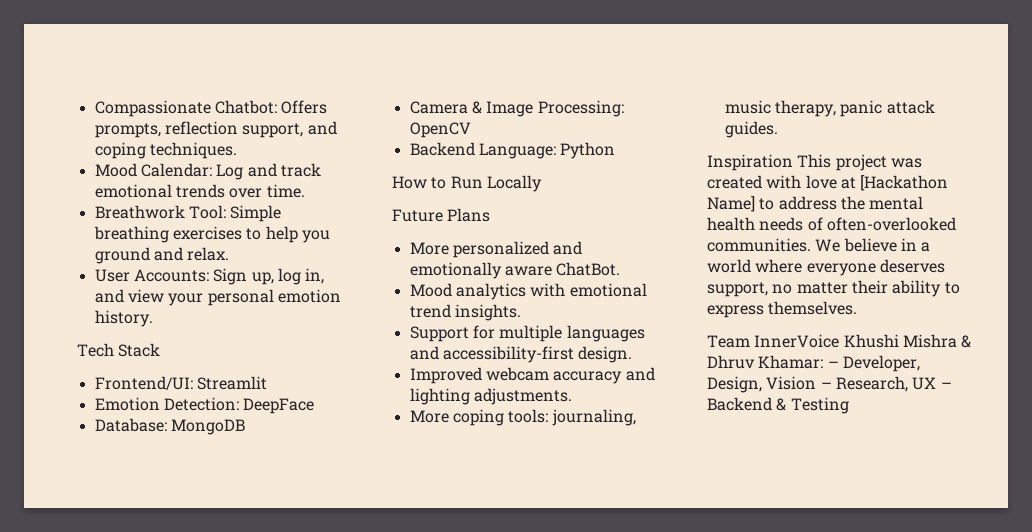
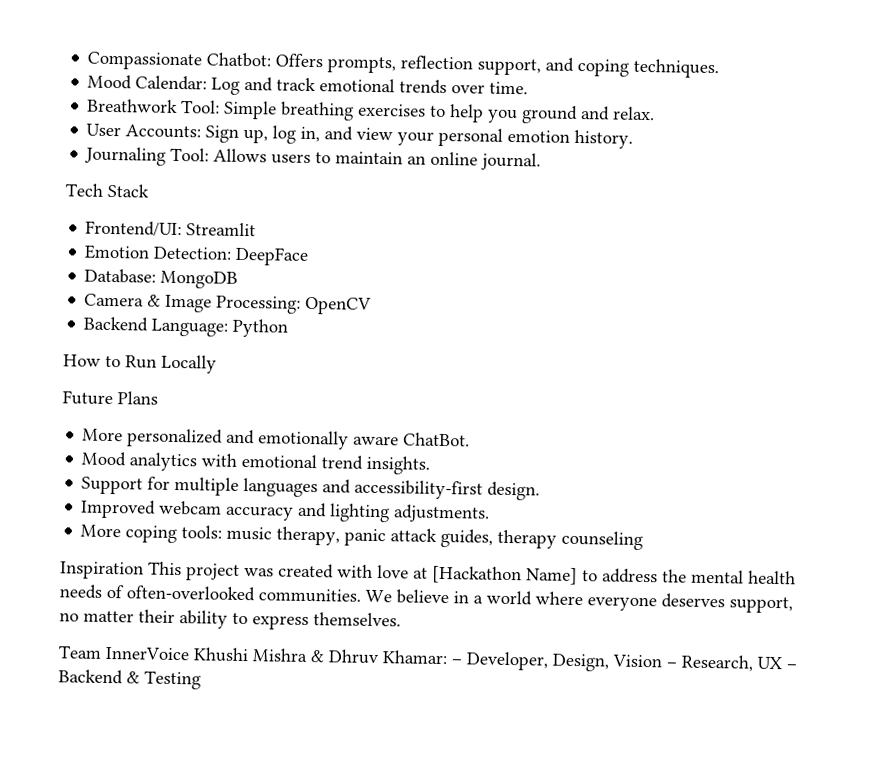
(153, 318) none -> [84,146,542,171] // Journaling Tool: Allows users to maintain an online journal.
[551,409,636,426] journaling, -> (223, 532) none
[724,121,778,138] guides. -> [440,528,644,551] guides, therapy counseling

